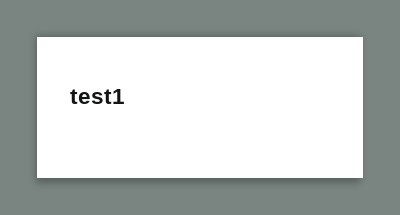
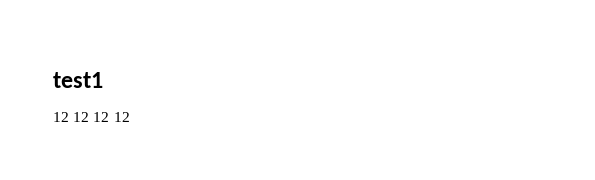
(125, 96) none -> [53,112,130,122] // 12 12 12 12

